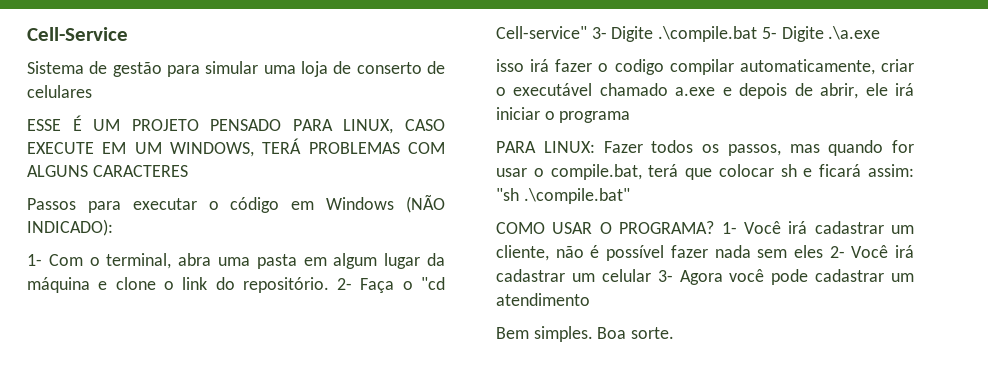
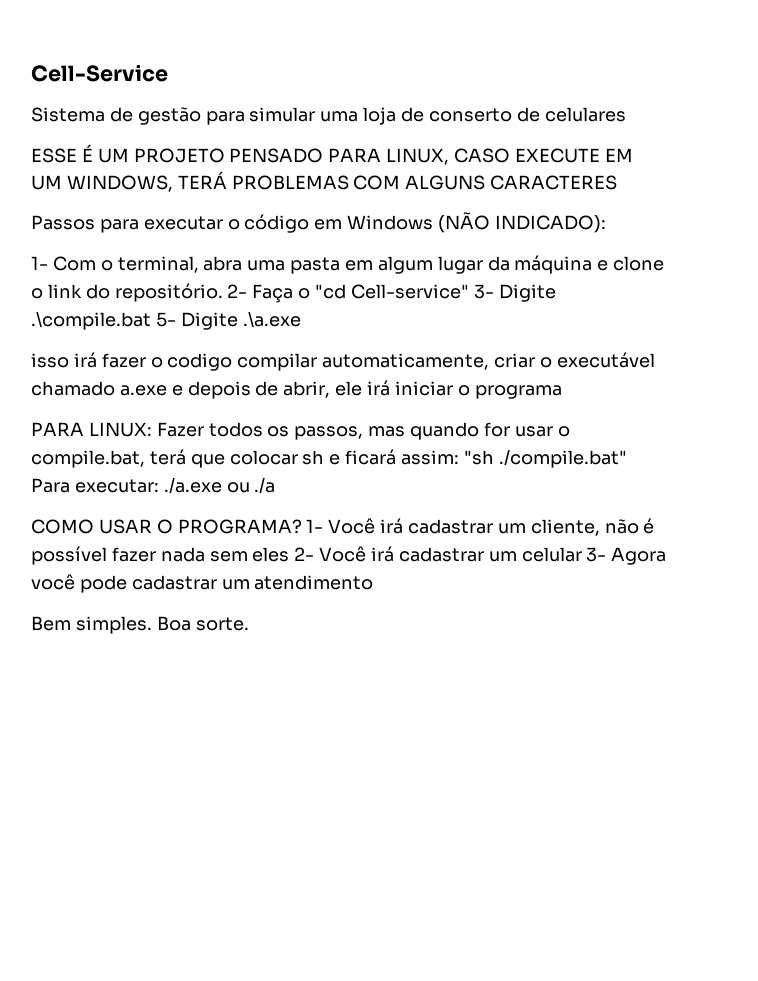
[523,188,630,204] .\compile.bat" -> [498,449,627,468] [31,477,276,494] ./compile.bat" Para executar: ./a.exe ou ./a

